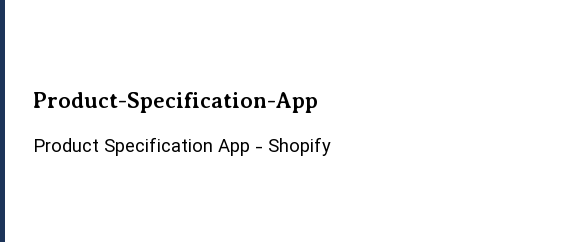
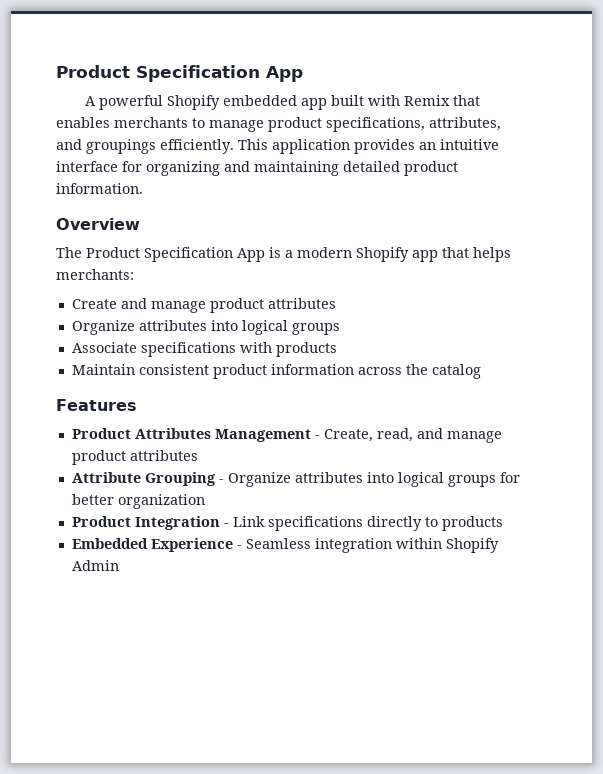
[33,92,318,113] [33,137,331,156] Product-Specification-App // Product Specification App - Shopify -> [56,65,303,82] [85,95,481,110] [56,117,501,132] [56,139,499,154] [56,161,458,176] [56,183,143,194] [56,218,140,230] [56,247,511,262] [56,269,134,280] [71,298,336,313] [71,320,340,335] [71,342,337,357] [71,364,481,379] [56,399,137,411] [71,428,502,443] [71,450,198,465] [71,472,520,487] [71,494,205,509] [71,516,503,531] [71,538,499,553] [71,560,119,571] Product Specification App // A powerful Shopify embedded app built with Remix that enables merchants to manage product specifications, attributes, and groupings efficiently. This application provides an intuitive interface for organizing and maintaining detailed product information. // Overview // The Product Specification App is a modern Shopify app that helps merchants: // Create and manage product attributes // Organize attributes into logical groups // Associate specifications with products // Maintain consistent product information across the catalog // Features // Product Attributes Management - Create, read, and manage product attributes // Attribute Grouping - Organize attributes into logical groups for better organization // Product Integration - Link specifications directly to products // Embedded Experience - Seamless integration within Shopify Admin

